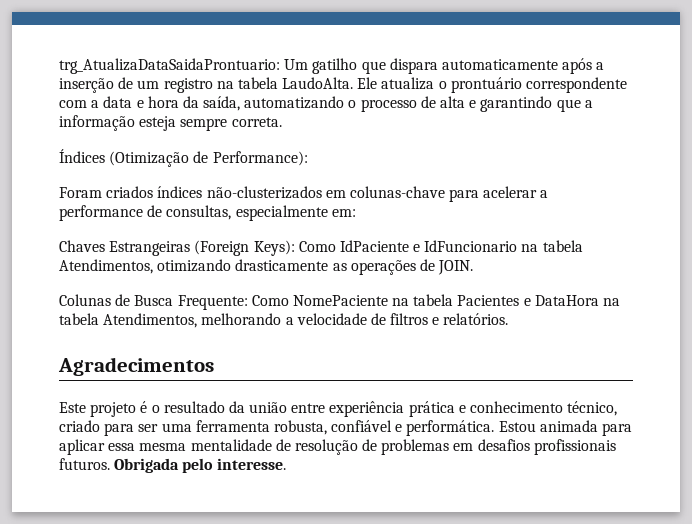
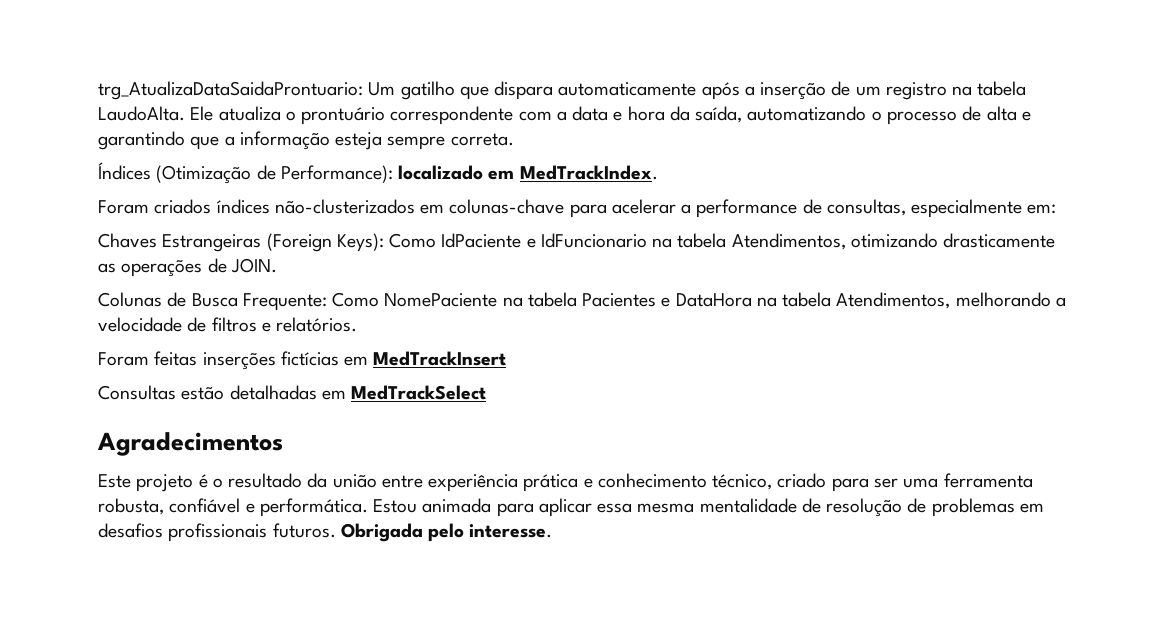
(308, 158) none -> [398,165,658,180] localizado em MedTrackIndex.
(509, 319) none -> [98,351,507,370] [98,385,487,400] // Foram feitas inserções fictícias em MedTrackInsert // Consultas estão detalhadas em MedTrackSelect

